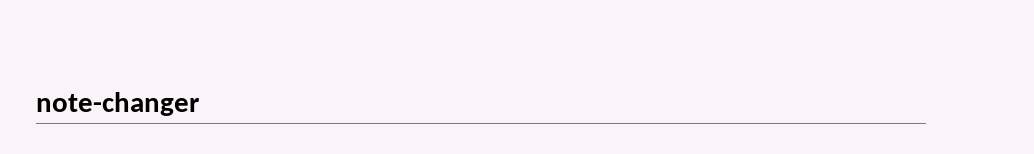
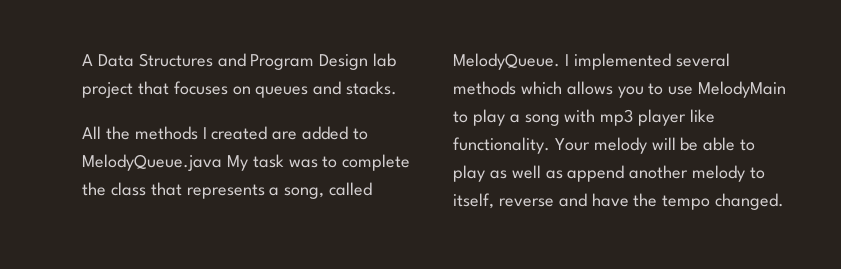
[36,92,199,116] note-changer -> [82,53,397,70] [82,81,398,98] [82,126,369,140] [82,154,411,171] [82,182,373,199] [453,53,730,70] [453,81,787,98] [453,109,716,126] [453,137,756,154] [453,165,766,182] [453,193,785,210] A Data Structures and Program Design lab project that focuses on queues and stacks. // All the methods I created are added to MelodyQueue.java My task was to complete the class that represents a song, called MelodyQueue. I implemented several methods which allows you to use MelodyMain to play a song with mp3 player like functionality. Your melody will be able to play as well as append another melody to itself, reverse and have the tempo changed.

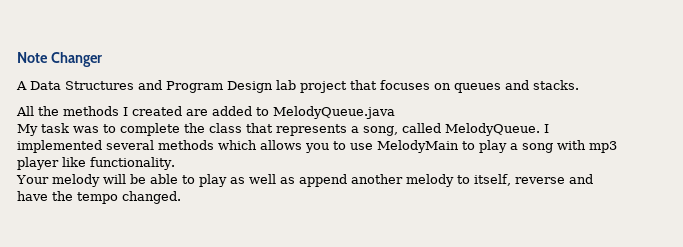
(82, 60) none -> [17,52,102,67] Note Changer //
(222, 162) none -> (395, 112) //
(550, 145) none -> (175, 163) //

